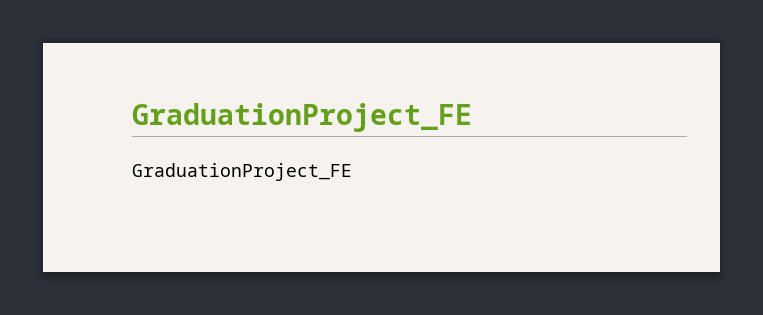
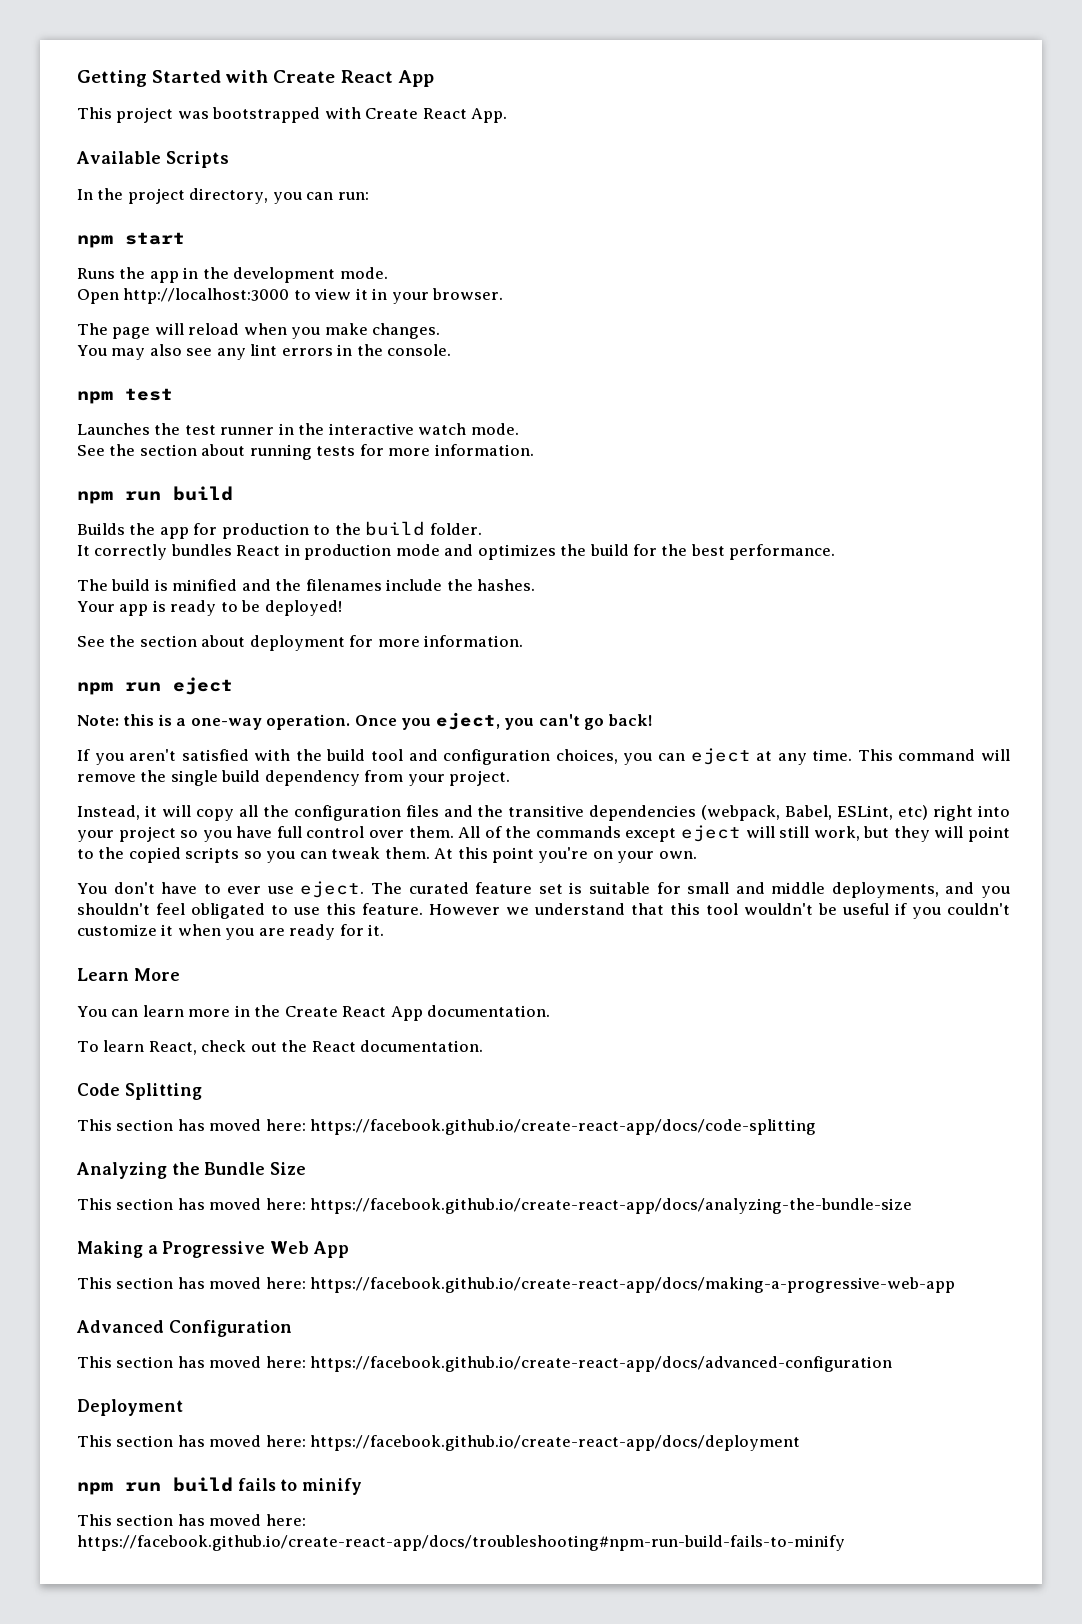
[132,103,472,132] [132,163,352,181] GraduationProject_FE // GraduationProject_FE -> [77,70,434,87] [77,107,508,123] [76,151,229,168] [77,188,369,204] [77,232,185,248] [77,267,388,283] [77,288,504,304] [77,323,441,339] [77,344,452,360] [77,388,173,404] [77,423,519,435] [77,444,534,460] [77,486,233,504] [77,521,482,539] [77,544,836,560] [77,579,536,591] [77,600,342,616] [77,635,524,651] [77,677,233,695] [77,712,653,730] [77,748,1010,765] [77,770,511,786] [77,805,1011,821] [77,825,1010,842] [77,847,697,863] [77,881,1010,898] [77,903,1010,919] [77,924,385,940] [77,968,180,981] [77,1005,551,1021] [77,1040,484,1055] [77,1083,202,1100] [77,1119,817,1135] [76,1162,307,1179] [77,1198,913,1214] [77,1241,349,1258] [77,1277,956,1293] [76,1320,292,1337] [77,1356,893,1372] [77,1399,183,1416] [77,1435,801,1451] [77,1477,363,1495] [77,1514,306,1526] [77,1535,845,1551] Getting Started with Create React App // This project was bootstrapped with Create React App. // Available Scripts // In the project directory, you can run: // npm start // Runs the app in the development mode. // Open http://localhost:3000 to view it in your browser. // The page will reload when you make changes. // You may also see any lint errors in the console. // npm test // Launches the test runner in the interactive watch mode. // See the section about running tests for more information. // npm run build // Builds the app for production to the build folder. // It correctly bundles React in production mode and optimizes the build for the best performance. // The build is minified and the filenames include the hashes. // Your app is ready to be deployed! // See the section about deployment for more information. // npm run eject // Note: this is a one-way operation. Once you eject, you can't go back! // If you aren't satisfied with the build tool and configuration choices, you can eject at any time. This command will remove the single build dependency from your project. // Instead, it will copy all the configuration files and the transitive dependencies (webpack, Babel, ESLint, etc) right into your project so you have full control over them. All of the commands except eject will still work, but they will point to the copied scripts so you can tweak them. At this point you're on your own. // You don't have to ever use eject. The curated feature set is suitable for small and middle deployments, and you shouldn't feel obligated to use this feature. However we understand that this tool wouldn't be useful if you couldn't customize it when you are ready for it. // Learn More // You can learn more in the Create React App documentation. // To learn React, check out the React documentation. // Code Splitting // This section has moved here: https://facebook.github.io/create-react-app/docs/code-splitting // Analyzing the Bundle Size // This section has moved here: https://facebook.github.io/create-react-app/docs/analyzing-the-bundle-size // Making a Progressive Web App // This section has moved here: https://facebook.github.io/create-react-app/docs/making-a-progressive-web-app // Advanced Configuration // This section has moved here: https://facebook.github.io/create-react-app/docs/advanced-configuration // Deployment // This section has moved here: https://facebook.github.io/create-react-app/docs/deployment // npm run build fails to minify // This section has moved here: https://facebook.github.io/create-react-app/docs/troubleshooting#npm-run-build-fails-to-minify

